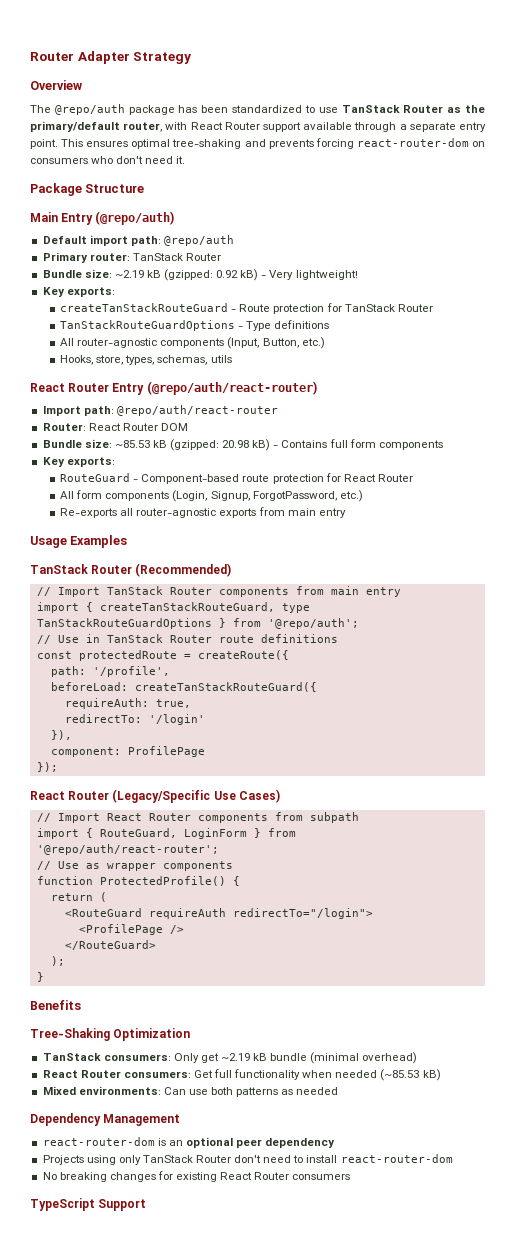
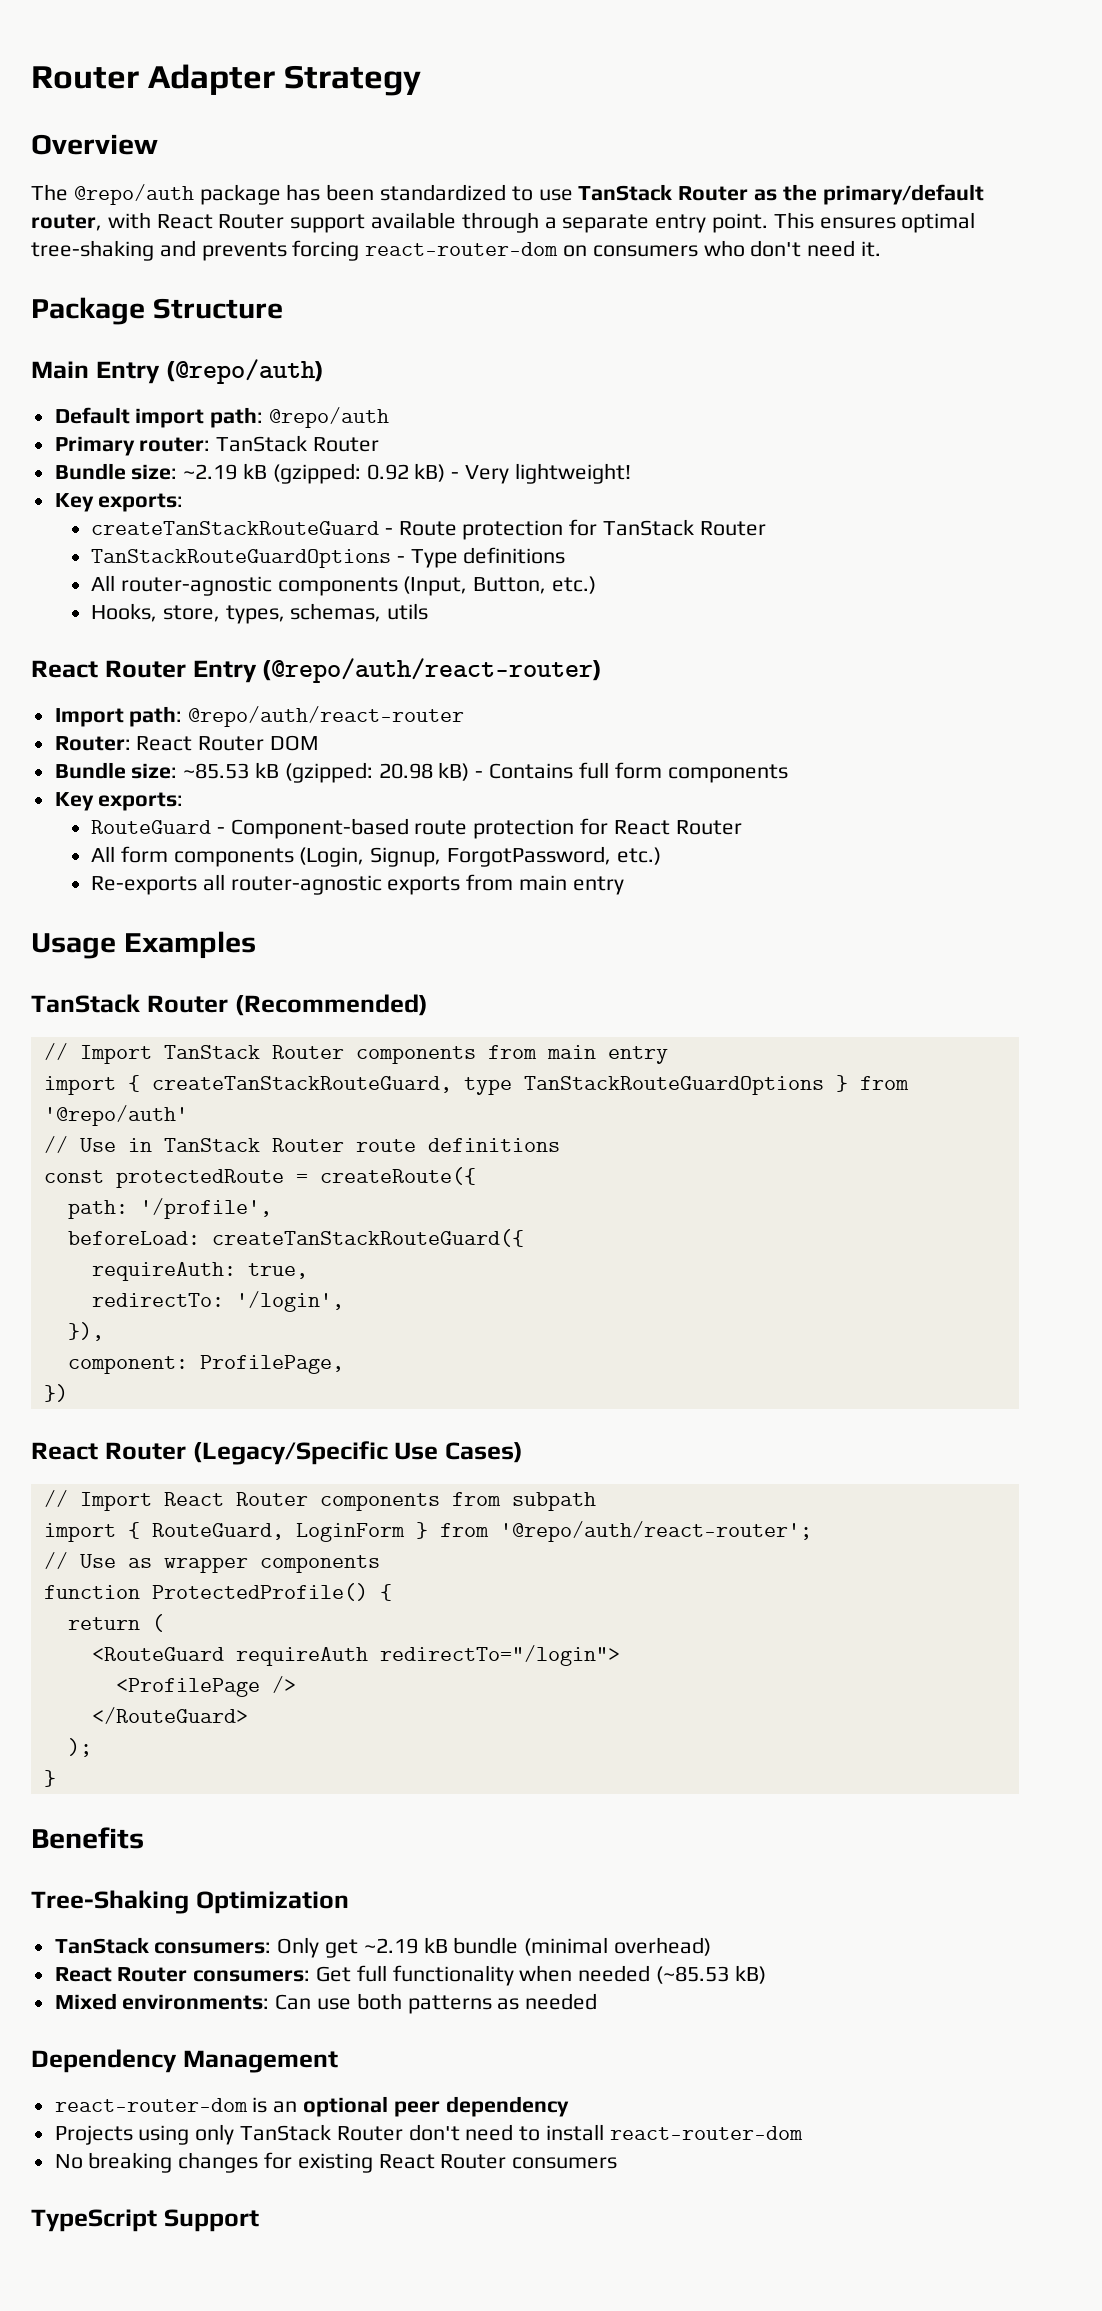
[267,618,359,629] '@repo/auth'; -> [43,1105,188,1126] '@repo/auth'
[148,714,205,725] '/login' -> [235,1291,344,1312] '/login',
[127,746,205,757] [36,762,58,772] ProfilePage // }); -> [199,1355,344,1374] [43,1384,68,1402] ProfilePage, // })

